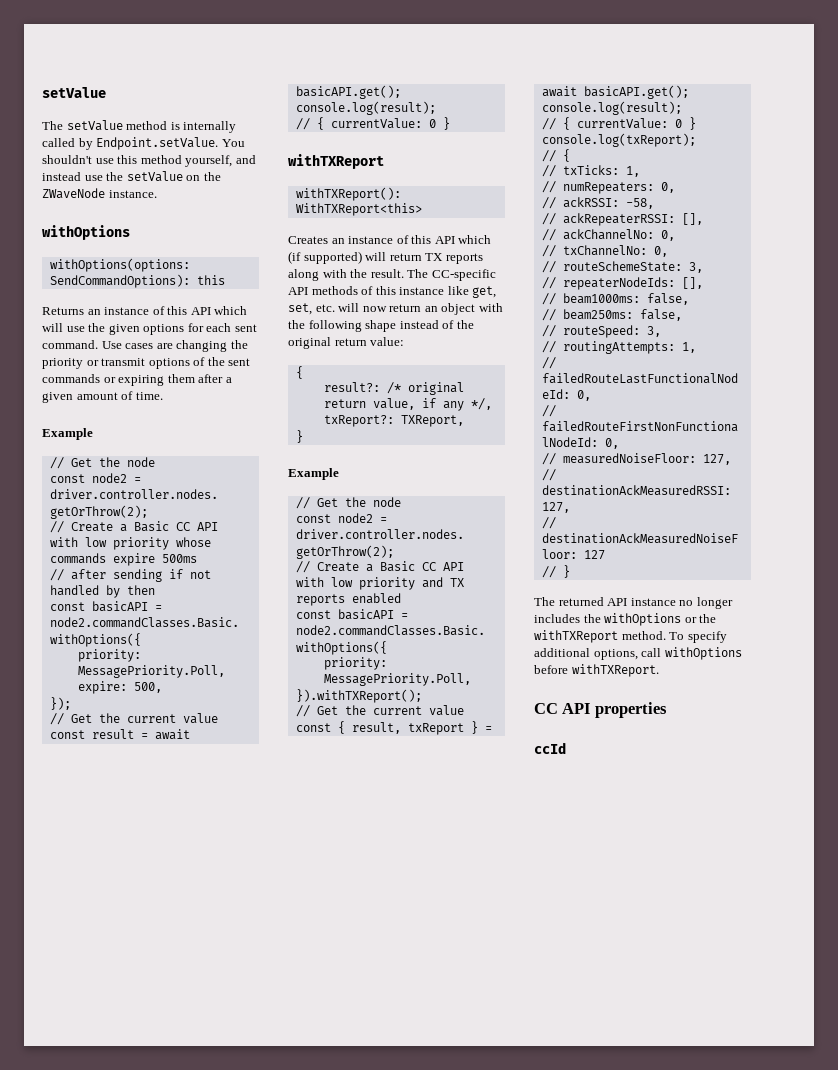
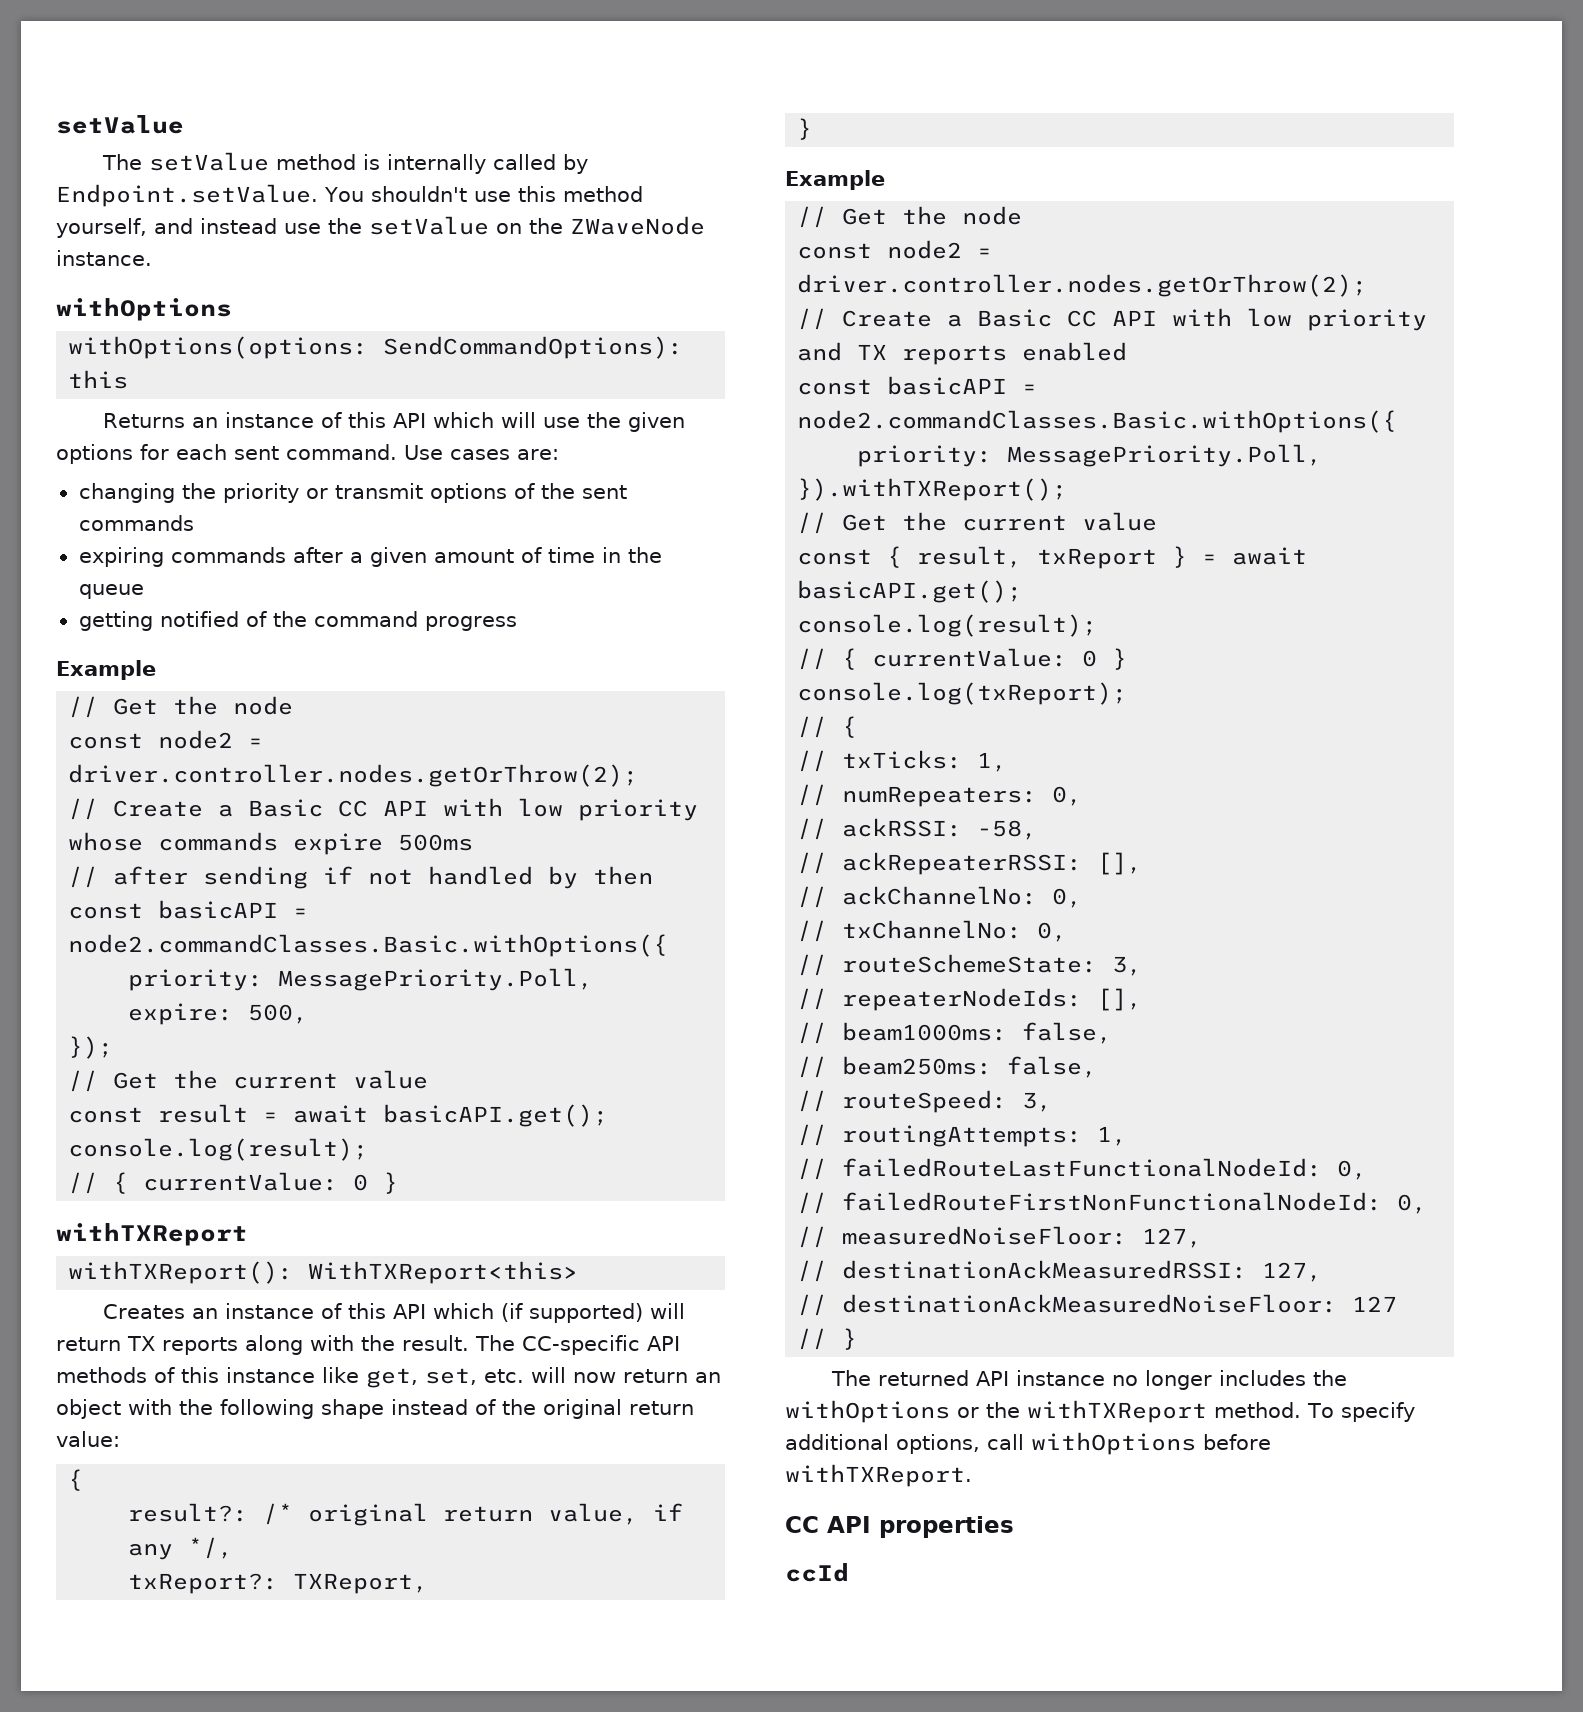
[156,343,173,349] are -> [517,449,559,460] are: //
[103,374,195,386] or expiring them -> [78,547,286,567] // expiring commands
[135,392,163,400] time. -> [547,547,662,563] [78,584,144,599] [78,611,517,631] time in the queue // getting notified of the command progress

